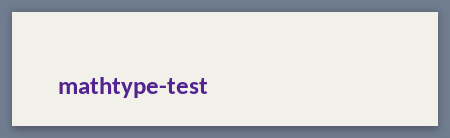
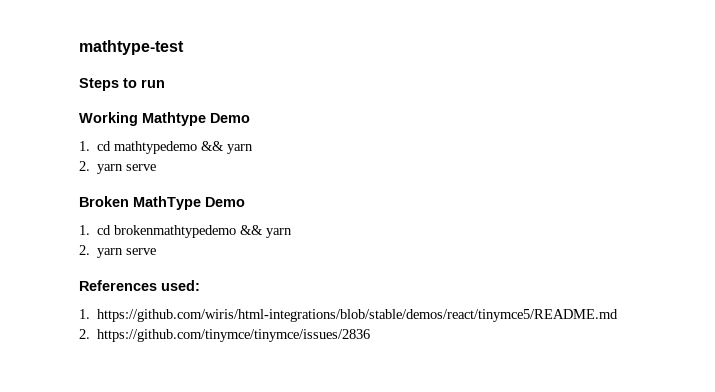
(208, 87) none -> [79,78,165,91] [79,112,250,126] [79,141,254,154] [79,161,157,174] [79,196,245,210] [79,225,293,238] [79,245,157,258] [79,280,200,291] [79,309,619,322] [79,329,371,342] // Steps to run // Working Mathtype Demo // 1. cd mathtypedemo && yarn // 2. yarn serve // Broken MathType Demo // 1. cd brokenmathtypedemo && yarn // 2. yarn serve // References used: // 1. https://github.com/wiris/html-integrations/blob/stable/demos/react/tinymce5/README.md // 2. https://github.com/tinymce/tinymce/issues/2836

